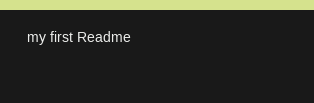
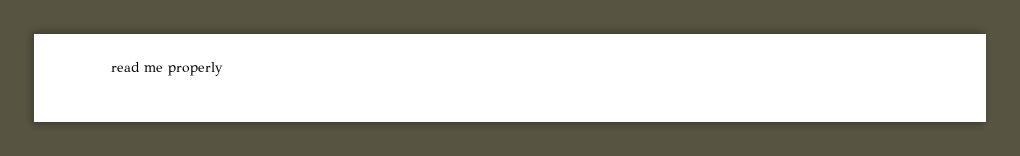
[27,31,131,45] my first Readme -> [111,62,223,76] read me properly

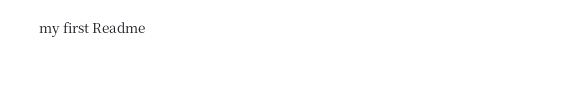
[111,62,223,76] read me properly -> [39,22,146,37] my first Readme

